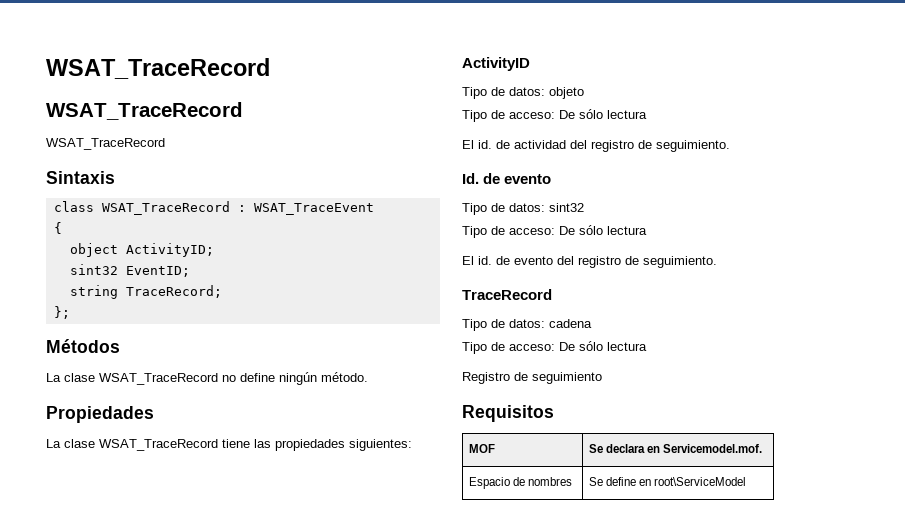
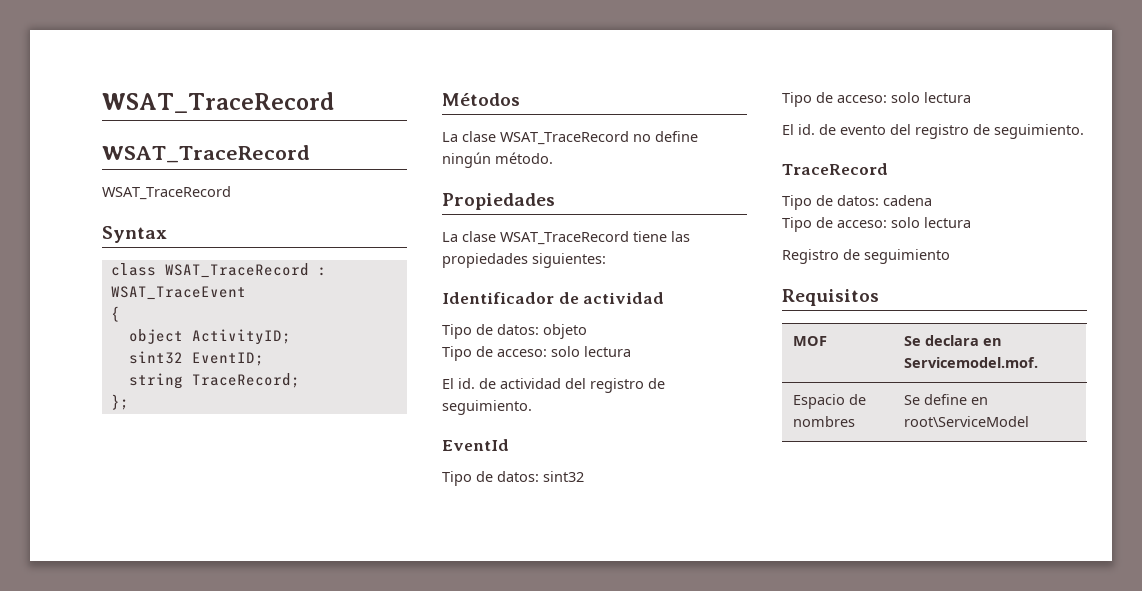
[46,171,115,184] Sintaxis -> [102,226,167,243] Syntax
[462,57,530,71] ActivityID -> [442,292,665,304] Identificador de actividad
[559,109,603,119] De sólo -> [551,346,580,357] solo
[462,173,552,184] Id. de evento -> [442,439,509,451] EventId
[559,225,603,235] De sólo -> [891,92,920,103] solo
[559,341,603,351] De sólo -> [891,217,920,228] solo

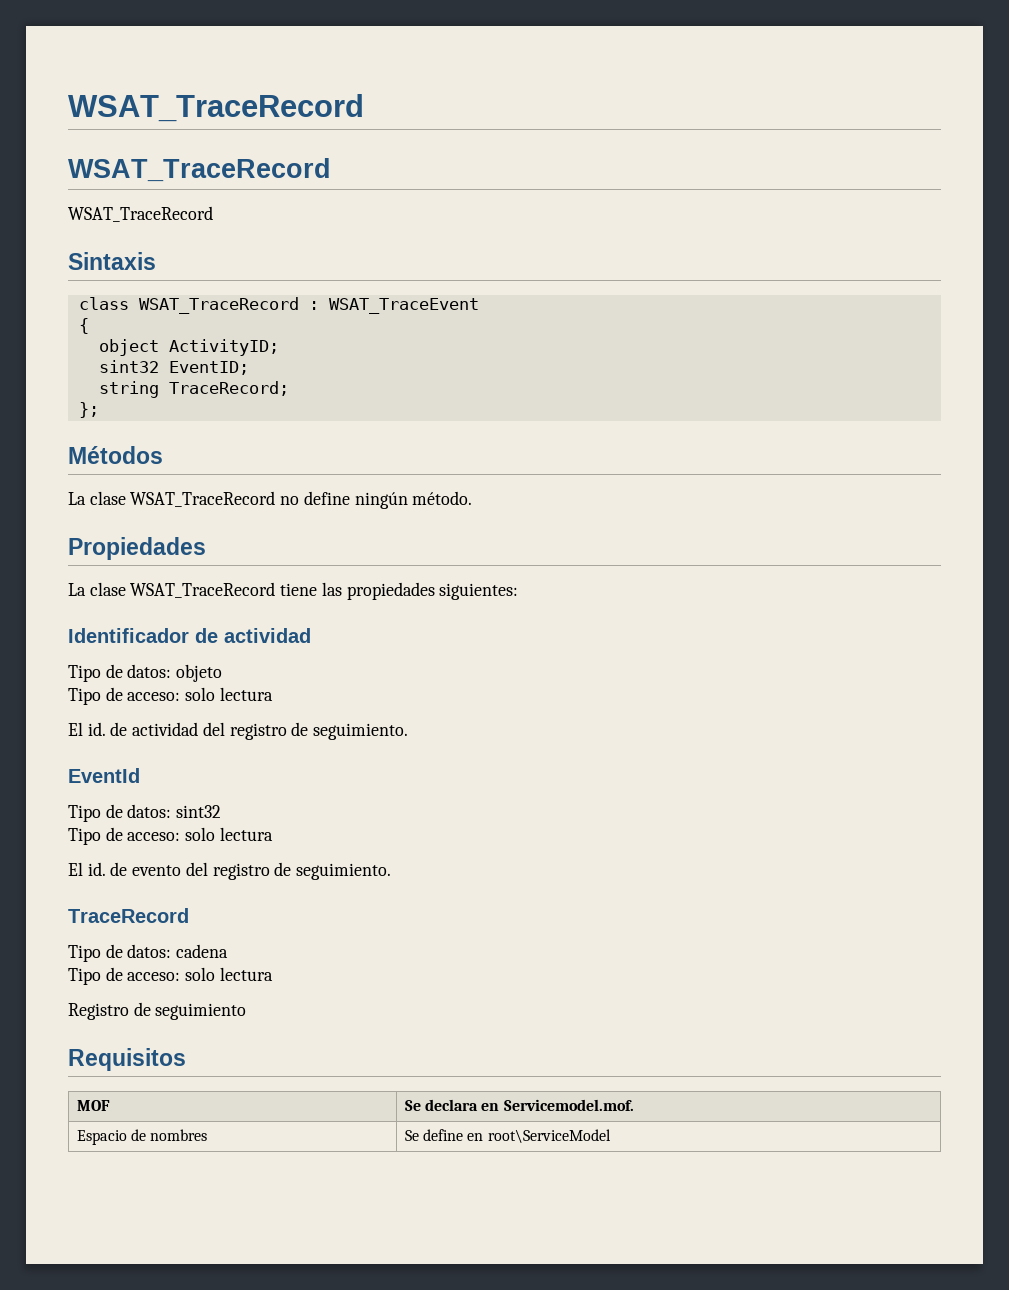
[102,226,167,243] Syntax -> [68,252,156,270] Sintaxis

